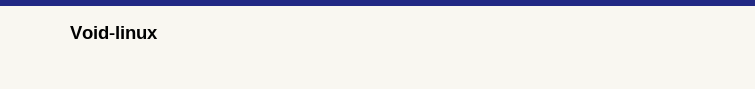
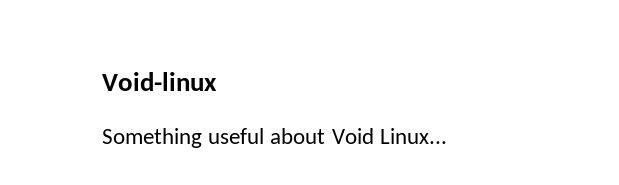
(158, 32) none -> [102,128,447,148] // Something useful about Void Linux...

